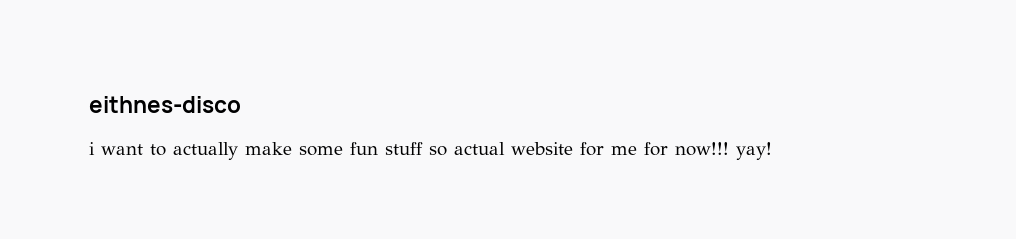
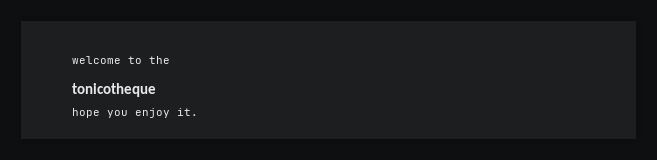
[89,96,241,113] [89,142,772,160] eithnes-disco // i want to actually make some fun stuff so actual website for me for now!!! yay! -> [72,56,170,64] [72,83,156,97] [72,108,198,118] welcome to the // tonicotheque // hope you enjoy it.

